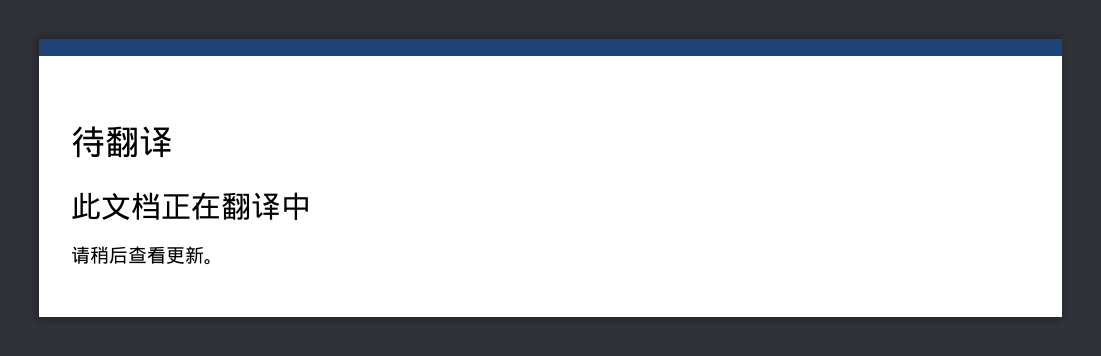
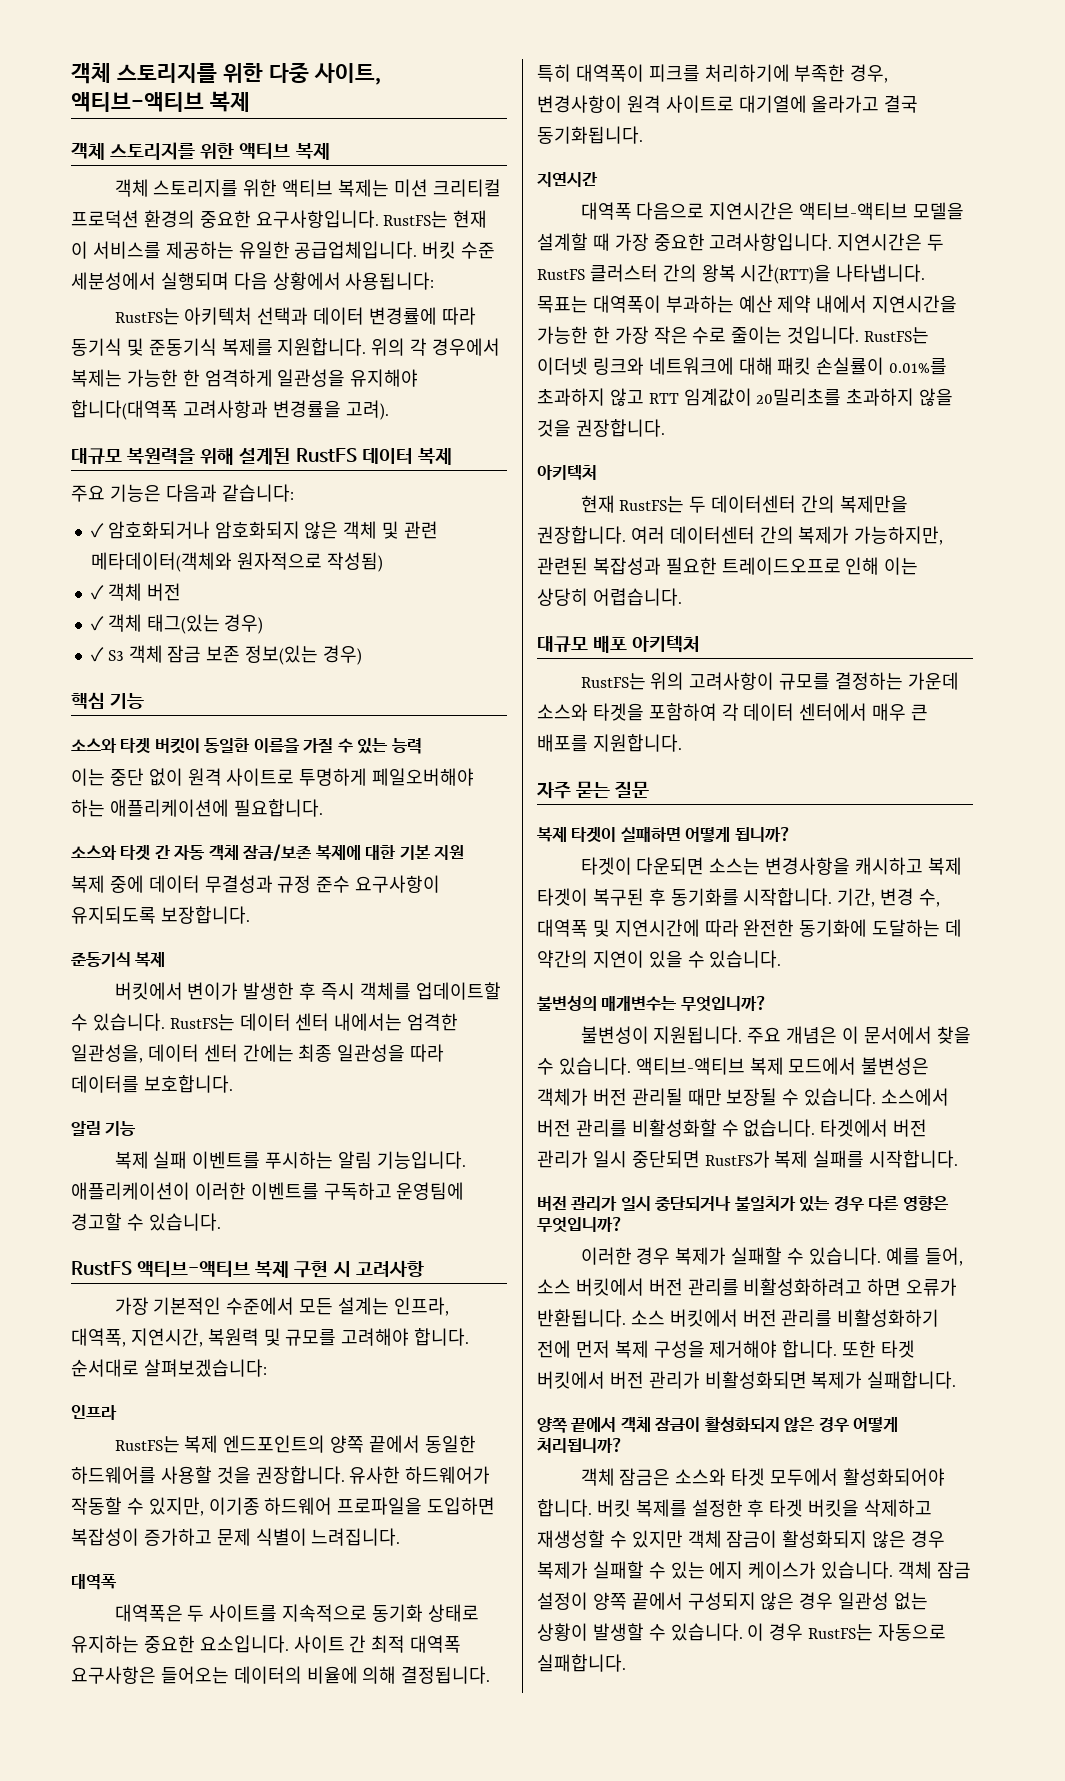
[71,126,173,158] [71,192,311,220] [71,246,223,265] 待翻译 // 此文档正在翻译中 // 请稍后查看更新。 -> [71,62,382,85] [71,91,250,112] [71,142,330,160] [114,179,501,197] [71,210,488,228] [71,241,496,259] [71,272,435,290] [114,307,476,325] [71,338,501,356] [71,369,419,387] [71,400,389,420] [71,447,452,465] [71,484,294,502] [90,521,438,539] [90,552,383,572] [90,583,181,601] [90,614,264,634] [90,645,362,665] [71,692,145,709] [71,738,422,754] [71,768,475,786] [71,799,323,817] [71,844,465,861] [71,875,441,893] [71,906,250,924] [71,952,166,967] [114,982,501,1000] [71,1013,459,1031] [71,1044,445,1063] [71,1075,233,1093] [71,1121,137,1136] [114,1151,466,1169] [71,1182,465,1200] [71,1213,221,1231] [71,1260,424,1278] [114,1297,449,1316] [71,1328,470,1347] [71,1359,267,1377] [71,1405,117,1420] [114,1435,476,1453] [71,1466,491,1484] [71,1497,496,1516] [71,1528,401,1546] [71,1574,117,1590] [114,1604,479,1622] [71,1635,462,1653] [71,1666,491,1684] [537,64,889,83] [537,95,919,113] [537,126,643,144] [537,172,598,187] [580,202,965,220] [537,233,945,251] [537,264,926,284] [537,295,958,313] [537,326,930,344] [537,357,948,375] [537,388,954,406] [537,419,665,437] [537,465,597,480] [580,495,908,513] [537,526,944,545] [537,557,919,575] [537,588,682,606] [537,635,701,653] [580,672,959,690] [537,703,929,721] [537,734,682,752] [536,781,650,799] [537,827,791,843] [580,857,962,875] [537,888,941,907] [537,919,963,937] [537,950,782,968] [537,995,767,1011] [580,1026,971,1044] [537,1057,930,1075] [537,1088,950,1106] [537,1119,928,1137] [537,1150,959,1168] [537,1196,949,1212] [537,1217,623,1232] [580,1247,963,1266] [537,1278,958,1296] [537,1309,940,1327] [537,1340,916,1358] [537,1371,957,1389] [537,1416,899,1433] [537,1438,623,1453] [580,1468,945,1486] [537,1499,933,1517] [537,1530,946,1548] [537,1561,971,1579] [537,1592,929,1610] [537,1623,947,1641] [537,1654,626,1672] 객체 스토리지를 위한 다중 사이트, 액티브-액티브 복제 // 객체 스토리지를 위한 액티브 복제 // 객체 스토리지를 위한 액티브 복제는 미션 크리티컬 프로덕션 환경의 중요한 요구사항입니다. RustFS는 현재 이 서비스를 제공하는 유일한 공급업체입니다. 버킷 수준 세분성에서 실행되며 다음 상황에서 사용됩니다: // RustFS는 아키텍처 선택과 데이터 변경률에 따라 동기식 및 준동기식 복제를 지원합니다. 위의 각 경우에서 복제는 가능한 한 엄격하게 일관성을 유지해야 합니다(대역폭 고려사항과 변경률을 고려). // 대규모 복원력을 위해 설계된 RustFS 데이터 복제 // 주요 기능은 다음과 같습니다: // ✓ 암호화되거나 암호화되지 않은 객체 및 관련 메타데이터(객체와 원자적으로 작성됨) // ✓ 객체 버전 // ✓ 객체 태그(있는 경우) // ✓ S3 객체 잠금 보존 정보(있는 경우) // 핵심 기능 // 소스와 타겟 버킷이 동일한 이름을 가질 수 있는 능력 // 이는 중단 없이 원격 사이트로 투명하게 페일오버해야 하는 애플리케이션에 필요합니다. // 소스와 타겟 간 자동 객체 잠금/보존 복제에 대한 기본 지원 // 복제 중에 데이터 무결성과 규정 준수 요구사항이 유지되도록 보장합니다. // 준동기식 복제 // 버킷에서 변이가 발생한 후 즉시 객체를 업데이트할 수 있습니다. RustFS는 데이터 센터 내에서는 엄격한 일관성을, 데이터 센터 간에는 최종 일관성을 따라 데이터를 보호합니다. // 알림 기능 // 복제 실패 이벤트를 푸시하는 알림 기능입니다. 애플리케이션이 이러한 이벤트를 구독하고 운영팀에 경고할 수 있습니다. // RustFS 액티브-액티브 복제 구현 시 고려사항 // 가장 기본적인 수준에서 모든 설계는 인프라, 대역폭, 지연시간, 복원력 및 규모를 고려해야 합니다. 순서대로 살펴보겠습니다: // 인프라 // RustFS는 복제 엔드포인트의 양쪽 끝에서 동일한 하드웨어를 사용할 것을 권장합니다. 유사한 하드웨어가 작동할 수 있지만, 이기종 하드웨어 프로파일을 도입하면 복잡성이 증가하고 문제 식별이 느려집니다. // 대역폭 // 대역폭은 두 사이트를 지속적으로 동기화 상태로 유지하는 중요한 요소입니다. 사이트 간 최적 대역폭 요구사항은 들어오는 데이터의 비율에 의해 결정됩니다. 특히 대역폭이 피크를 처리하기에 부족한 경우, 변경사항이 원격 사이트로 대기열에 올라가고 결국 동기화됩니다. // 지연시간 // 대역폭 다음으로 지연시간은 액티브-액티브 모델을 설계할 때 가장 중요한 고려사항입니다. 지연시간은 두 RustFS 클러스터 간의 왕복 시간(RTT)을 나타냅니다. 목표는 대역폭이 부과하는 예산 제약 내에서 지연시간을 가능한 한 가장 작은 수로 줄이는 것입니다. RustFS는 이더넷 링크와 네트워크에 대해 패킷 손실률이 0.01%를 초과하지 않고 RTT 임계값이 20밀리초를 초과하지 않을 것을 권장합니다. // 아키텍처 // 현재 RustFS는 두 데이터센터 간의 복제만을 권장합니다. 여러 데이터센터 간의 복제가 가능하지만, 관련된 복잡성과 필요한 트레이드오프로 인해 이는 상당히 어렵습니다. // 대규모 배포 아키텍처 // RustFS는 위의 고려사항이 규모를 결정하는 가운데 소스와 타겟을 포함하여 각 데이터 센터에서 매우 큰 배포를 지원합니다. // 자주 묻는 질문 // 복제 타겟이 실패하면 어떻게 됩니까? // 타겟이 다운되면 소스는 변경사항을 캐시하고 복제 타겟이 복구된 후 동기화를 시작합니다. 기간, 변경 수, 대역폭 및 지연시간에 따라 완전한 동기화에 도달하는 데 약간의 지연이 있을 수 있습니다. // 불변성의 매개변수는 무엇입니까? // 불변성이 지원됩니다. 주요 개념은 이 문서에서 찾을 수 있습니다. 액티브-액티브 복제 모드에서 불변성은 객체가 버전 관리될 때만 보장될 수 있습니다. 소스에서 버전 관리를 비활성화할 수 없습니다. 타겟에서 버전 관리가 일시 중단되면 RustFS가 복제 실패를 시작합니다. // 버전 관리가 일시 중단되거나 불일치가 있는 경우 다른 영향은 무엇입니까? // 이러한 경우 복제가 실패할 수 있습니다. 예를 들어, 소스 버킷에서 버전 관리를 비활성화하려고 하면 오류가 반환됩니다. 소스 버킷에서 버전 관리를 비활성화하기 전에 먼저 복제 구성을 제거해야 합니다. 또한 타겟 버킷에서 버전 관리가 비활성화되면 복제가 실패합니다. // 양쪽 끝에서 객체 잠금이 활성화되지 않은 경우 어떻게 처리됩니까? // 객체 잠금은 소스와 타겟 모두에서 활성화되어야 합니다. 버킷 복제를 설정한 후 타겟 버킷을 삭제하고 재생성할 수 있지만 객체 잠금이 활성화되지 않은 경우 복제가 실패할 수 있는 에지 케이스가 있습니다. 객체 잠금 설정이 양쪽 끝에서 구성되지 않은 경우 일관성 없는 상황이 발생할 수 있습니다. 이 경우 RustFS는 자동으로 실패합니다.

